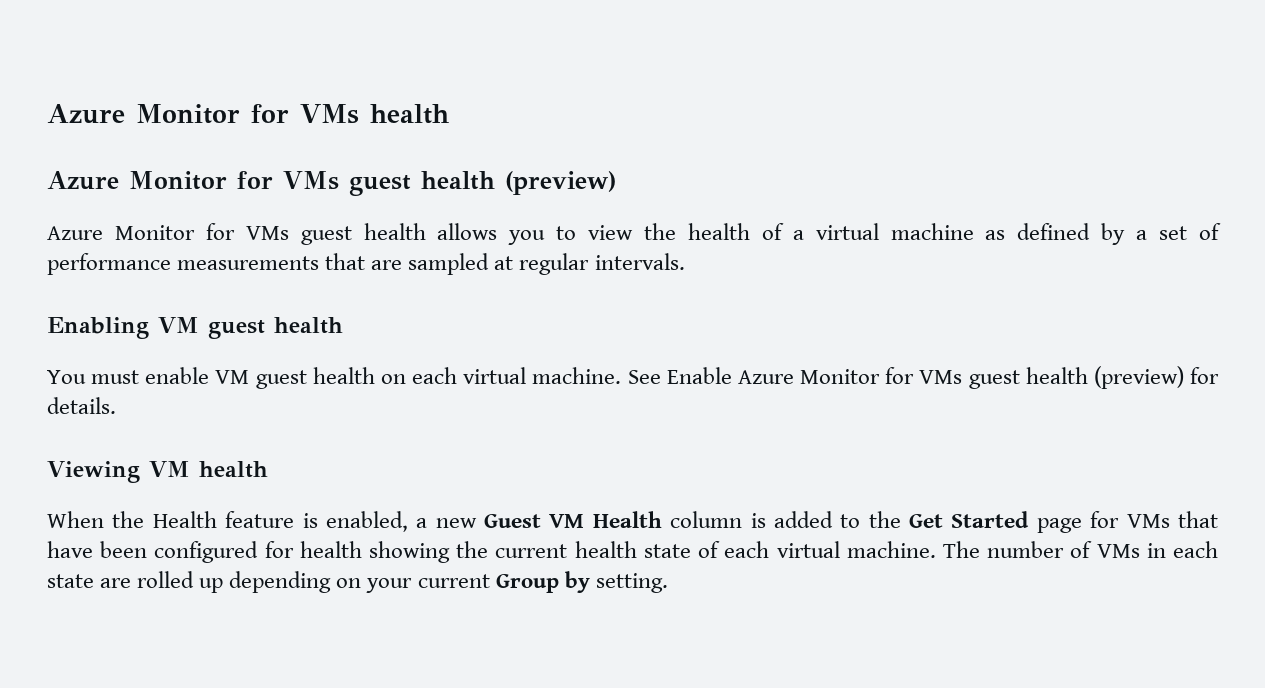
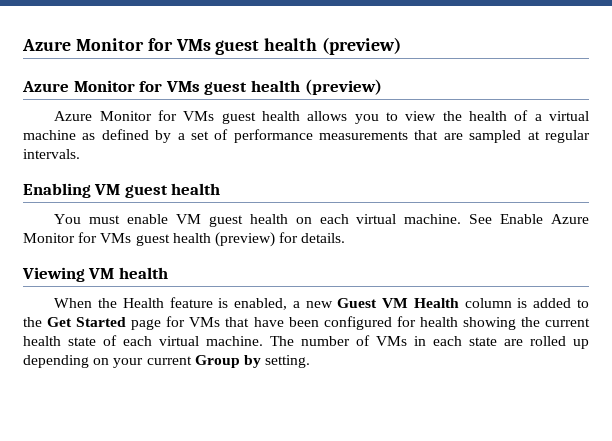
[47,104,449,124] Azure Monitor for VMs health -> [22,37,402,55] Azure Monitor for VMs guest health (preview)

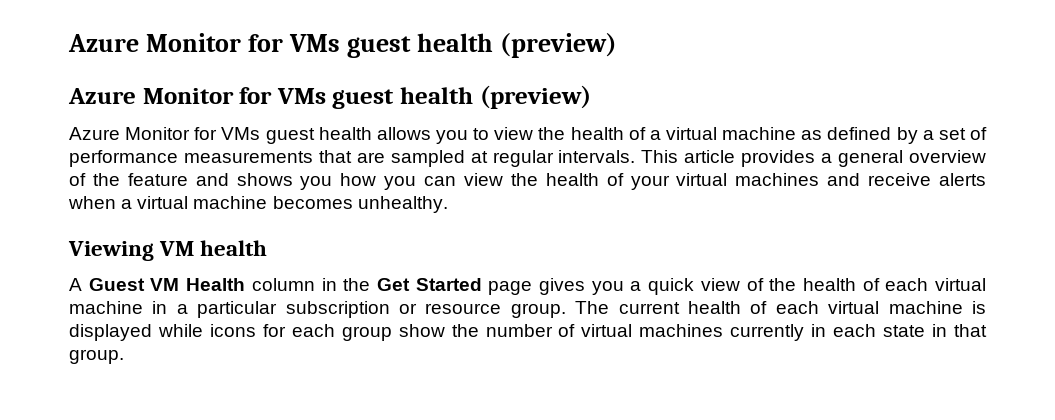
[23,183,221,198] [54,214,589,227] [23,232,346,247] [22,267,168,282] [54,297,333,310] // Enabling VM guest health // You must enable VM guest health on each virtual machine. See Enable Azure Monitor for VMs guest health (preview) for details. // Viewing VM health // When the Health feature is enabled, a new -> [641,150,986,167] [69,173,987,190] [68,196,448,213] [68,240,268,261] [69,278,82,291] This article provides a general overview of the feature and shows you how you can view the health of your virtual machines and receive alerts when a virtual machine becomes unhealthy. // Viewing VM health // A
[517,298,590,308] is added to -> [321,278,337,291] in
[166,316,590,330] [23,335,589,349] [23,355,311,368] for VMs that have been configured for health showing the current health state of each virtual machine. The number of VMs in each state are rolled up depending on your current Group by setting. -> [539,278,987,295] [69,301,986,318] [69,324,988,341] [69,349,124,364] gives you a quick view of the health of each virtual machine in a particular subscription or resource group. The current health of each virtual machine is displayed while icons for each group show the number of virtual machines currently in each state in that group.

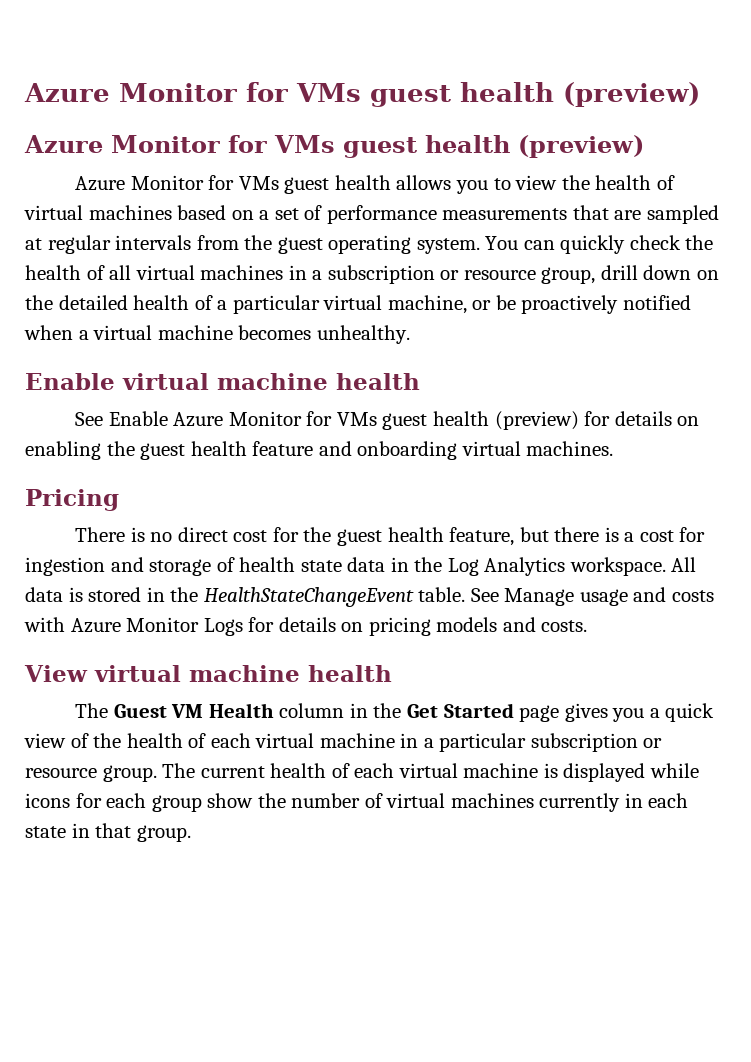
[649,127,918,144] a virtual machine as defined by -> [24,205,254,220] virtual machines based on
[558,150,986,167] [69,173,987,190] intervals. This article provides a general overview of the feature and shows you how you can view the health of your virtual machines and receive alerts -> [115,235,714,254] [25,265,719,284] [25,295,691,314] intervals from the guest operating system. You can quickly check the health of all virtual machines in a subscription or resource group, drill down on the detailed health of a particular virtual machine, or be proactively notified
[68,240,268,261] [69,278,82,291] Viewing VM health // A -> [25,373,420,390] [75,411,700,430] [25,441,614,460] [25,489,119,511] [75,527,706,546] [25,557,697,576] [25,587,714,607] [24,617,588,636] [24,665,392,682] [75,703,109,718] Enable virtual machine health // See Enable Azure Monitor for VMs guest health (preview) for details on enabling the guest health feature and onboarding virtual machines. // Pricing // There is no direct cost for the guest health feature, but there is a cost for ingestion and storage of health state data in the Log Analytics workspace. All data is stored in the HealthStateChangeEvent table. See Manage usage and costs with Azure Monitor Logs for details on pricing models and costs. // View virtual machine health // The

